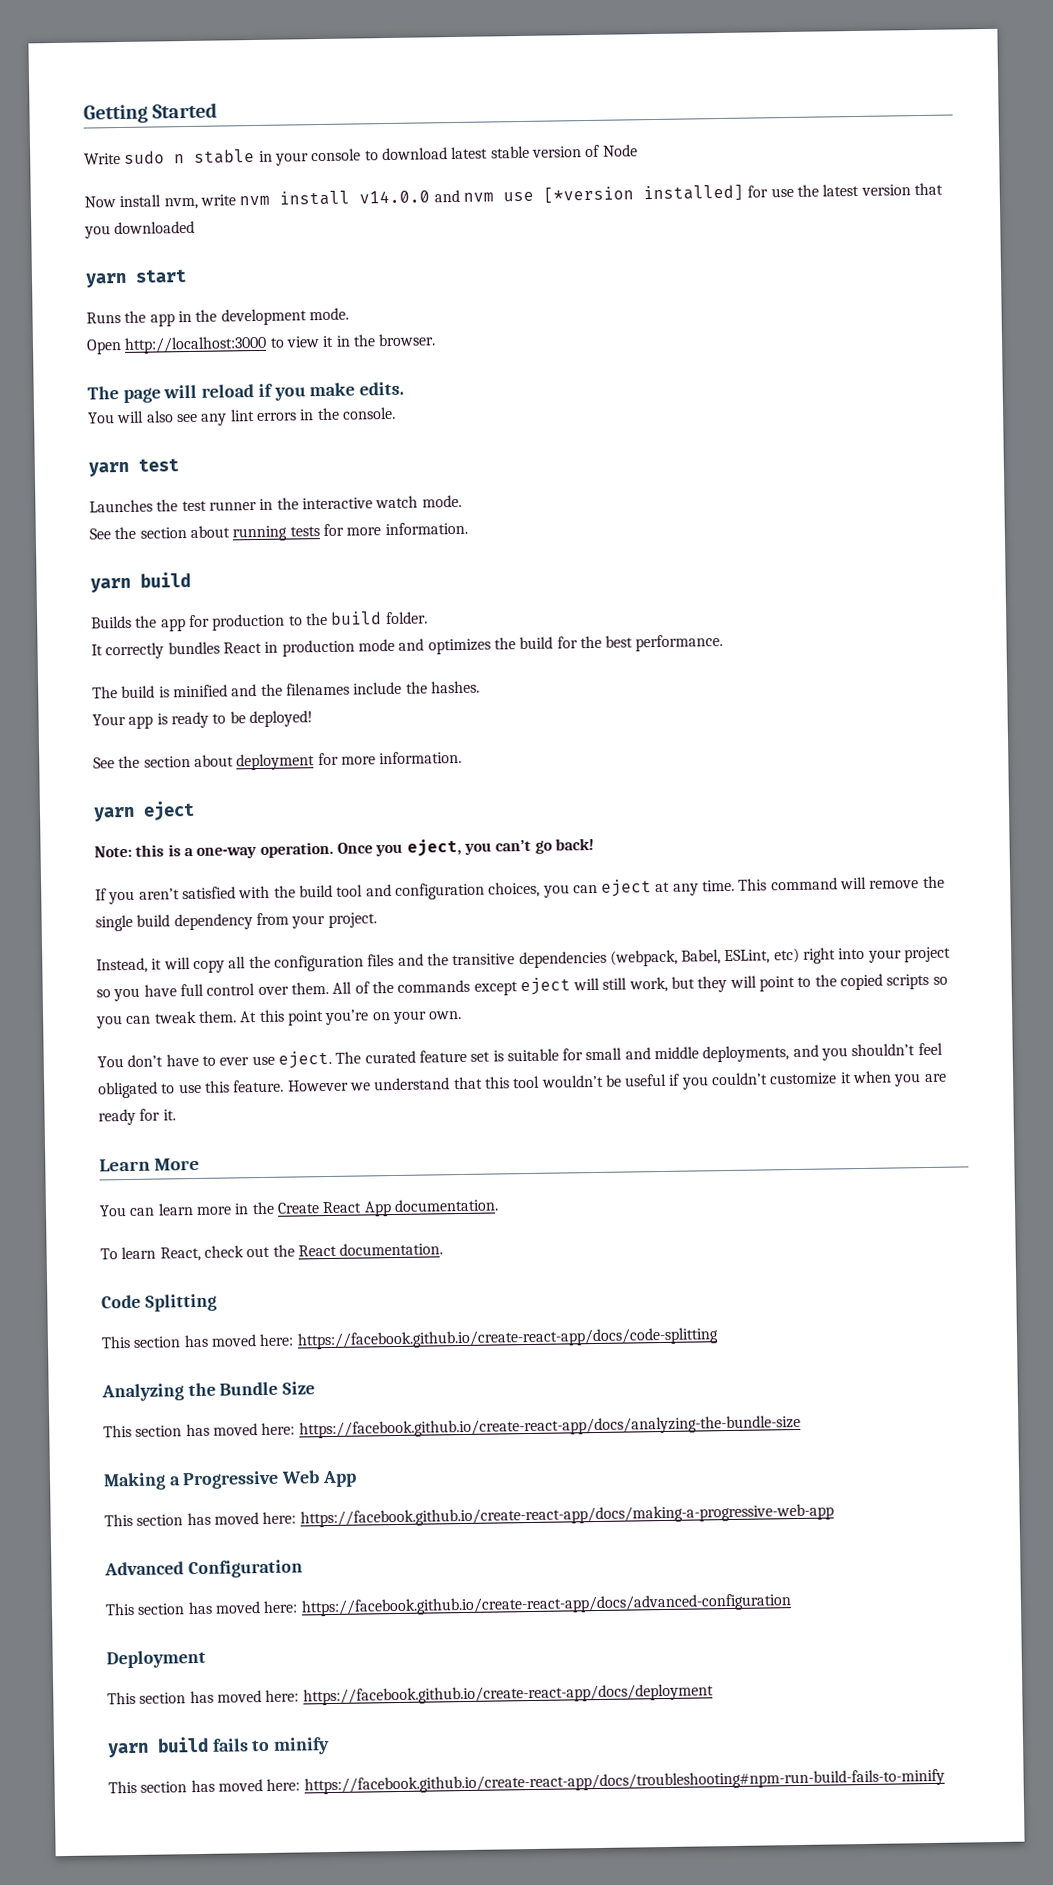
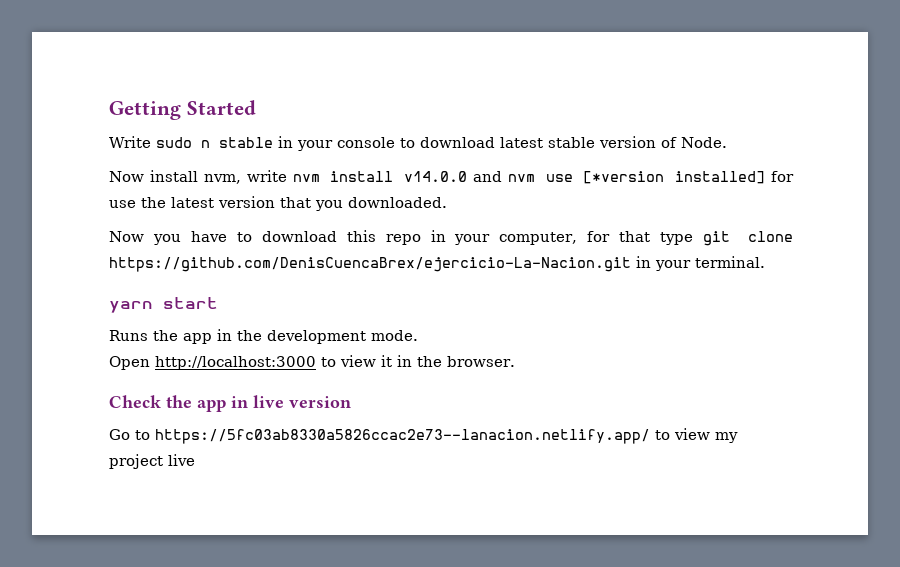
[602,144,638,157] Node -> [681,137,727,148] Node.
[114,220,196,235] downloaded -> [348,197,447,208] [109,230,793,246] [109,256,765,272] downloaded. // Now you have to download this repo in your computer, for that type git clone https://github.com/DenisCuencaBrex/ejercicio-La-Nacion.git in your terminal.
[87,381,405,403] [87,406,396,426] [88,458,179,477] [89,494,462,513] [89,521,468,542] [90,572,191,593] [91,611,428,632] [91,634,724,660] [92,680,480,699] [92,710,313,729] [93,750,463,771] [93,800,195,822] [94,837,594,859] [95,875,945,905] [95,912,377,932] [96,946,952,974] [96,973,948,1002] [96,1009,463,1029] [97,1042,943,1069] [98,1070,947,1099] [98,1108,176,1126] [99,1157,200,1172] [99,1198,499,1217] [100,1242,444,1262] [101,1293,217,1312] [101,1327,719,1350] [101,1381,316,1402] [103,1414,801,1439] [103,1470,357,1491] [104,1503,834,1528] [104,1559,303,1579] [105,1593,792,1617] [106,1649,206,1669] [107,1683,714,1706] [107,1736,331,1758] [108,1768,945,1795] The page will reload if you make edits. // You will also see any lint errors in the console. // yarn test // Launches the test runner in the interactive watch mode. // See the section about running tests for more information. // yarn build // Builds the app for production to the build folder. // It correctly bundles React in production mode and optimizes the build for the best performance. // The build is minified and the filenames include the hashes. // Your app is ready to be deployed! // See the section about deployment for more information. // yarn eject // Note: this is a one-way operation. Once you eject, you can’t go back! // If you aren’t satisfied with the build tool and configuration choices, you can eject at any time. This command will remove the single build dependency from your project. // Instead, it will copy all the configuration files and the transitive dependencies (webpack, Babel, ESLint, etc) right into your project so you have full control over them. All of the commands except eject will still work, but they will point to the copied scripts so you can tweak them. At this point you’re on your own. // You don’t have to ever use eject. The curated feature set is suitable for small and middle deployments, and you shouldn’t feel obligated to use this feature. However we understand that this tool wouldn’t be useful if you couldn’t customize it when you are ready for it. // Learn More // You can learn more in the Create React App documentation. // To learn React, check out the React documentation. // Code Splitting // This section has moved here: https://facebook.github.io/create-react-app/docs/code-splitting // Analyzing the Bundle Size // This section has moved here: https://facebook.github.io/create-react-app/docs/analyzing-the-bundle-size // Making a Progressive Web App // This section has moved here: https://facebook.github.io/create-react-app/docs/making-a-progressive-web-app // Advanced Configuration // This section has moved here: https://facebook.github.io/create-react-app/docs/advanced-configuration // Deployment // This section has moved here: https://facebook.github.io/create-react-app/docs/deployment // yarn build fails to minify // This section has moved here: https://facebook.github.io/create-react-app/docs/troubleshooting#npm-run-build-fails-to-minify -> [109,395,351,412] [109,428,738,444] [109,454,195,469] Check the app in live version // Go to https://5fc03ab8330a5826ccac2e73--lanacion.netlify.app/ to view my project live

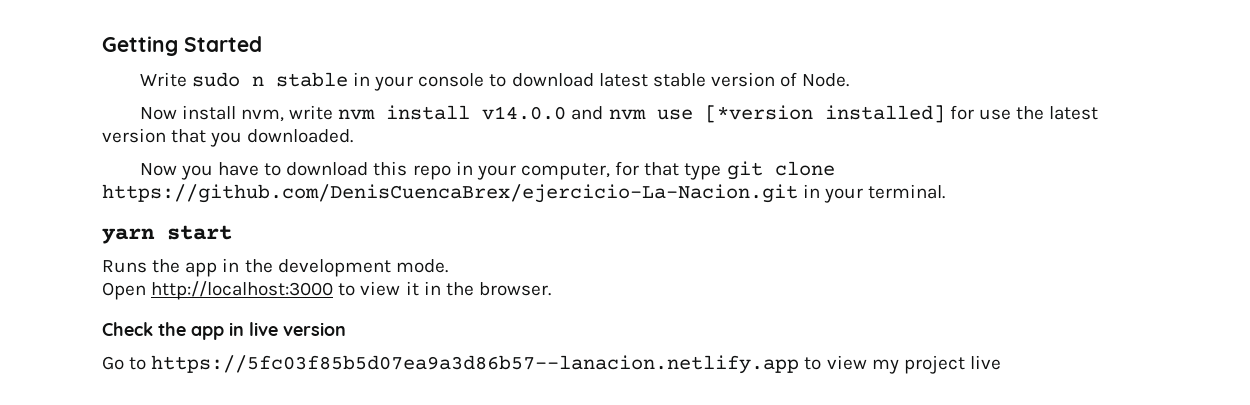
[155,429,650,444] https://5fc03ab8330a5826ccac2e73--lanacion.netlify.app/ -> [151,355,800,374] https://5fc03f85b5d07ea9a3d86b57--lanacion.netlify.app

